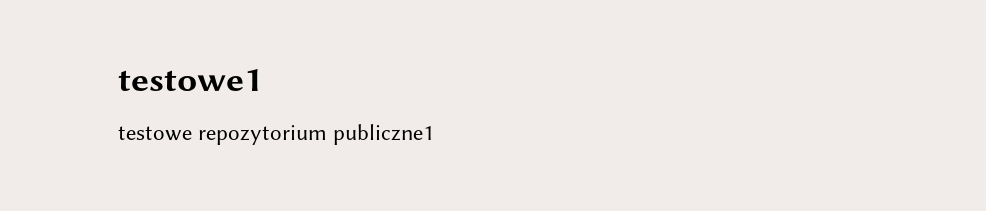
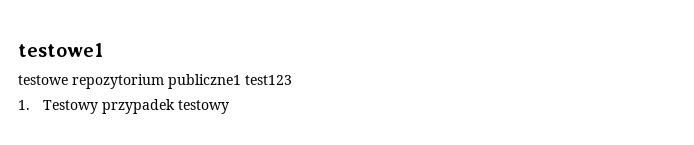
(435, 134) none -> [245,75,292,85] [18,99,229,114] test123 // 1. Testowy przypadek testowy

